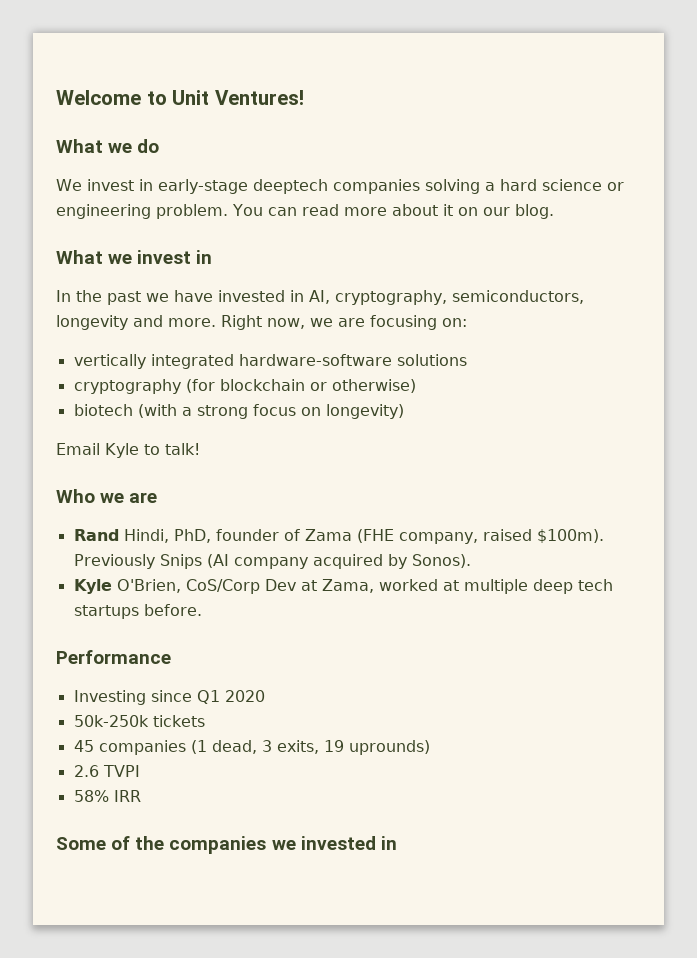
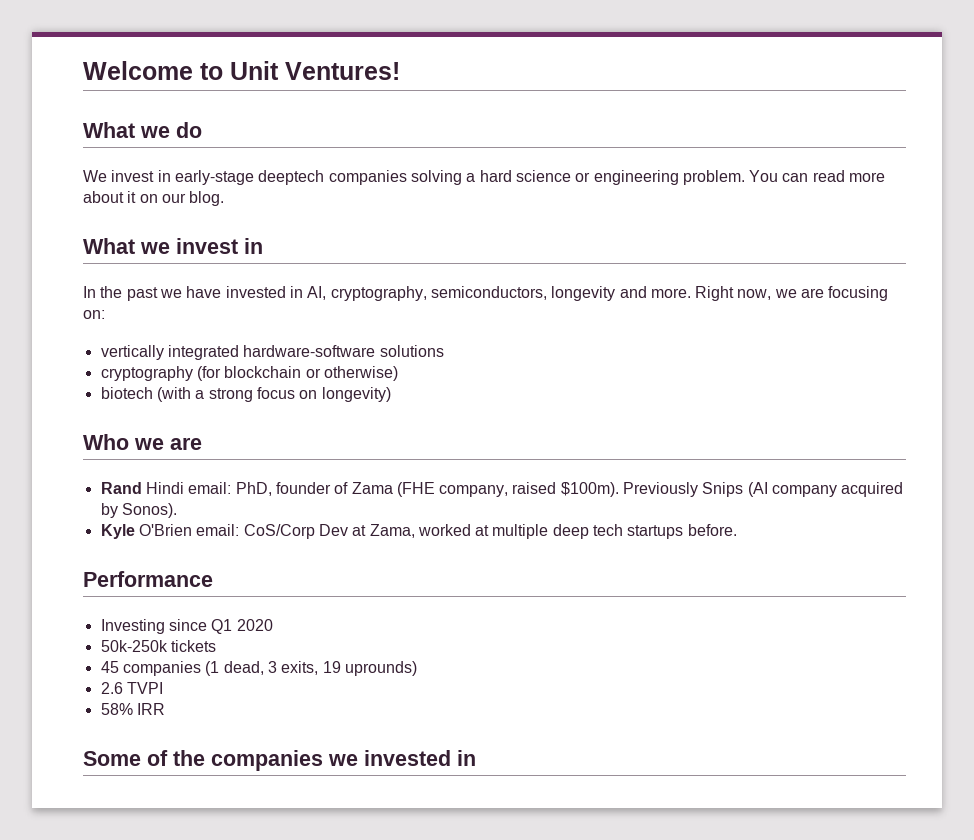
[56,443,200,458] // Email Kyle to talk! -> (391, 394) none
[123,529,169,543] Hindi, -> [145,482,232,494] Hindi email:
[116,579,181,593] O'Brien, -> [138,524,240,536] O'Brien email:

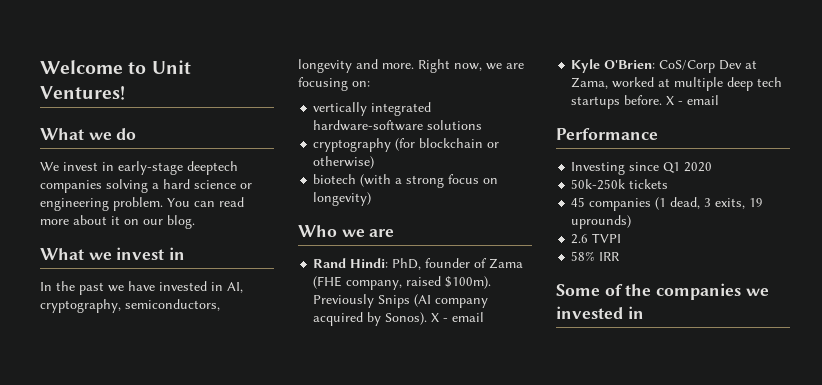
[145,482,232,494] Hindi email: -> [350,258,389,268] Hindi:
(177, 510) none -> [431,312,485,322] X - email
[138,524,240,536] O'Brien email: -> [604,60,656,69] O'Brien:
(737, 530) none -> [666,95,720,105] X - email

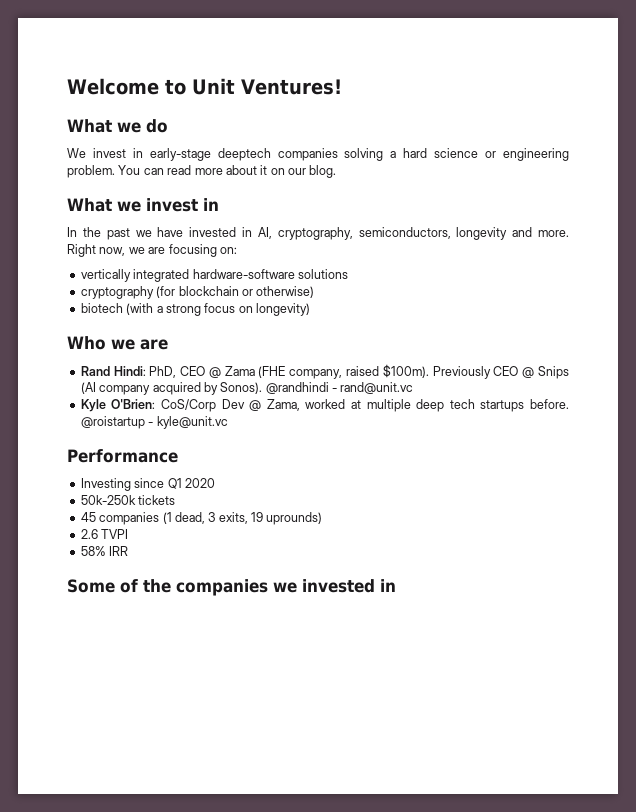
[425,258,488,268] founder of -> [180,366,221,378] CEO @
(375, 301) none -> [493,366,535,378] CEO @
[431,312,485,322] X - email -> [265,382,414,394] @randhindi - rand@unit.vc
[745,60,758,69] at -> [249,400,262,411] @
[666,95,720,105] X - email -> [80,416,228,429] @roistartup - kyle@unit.vc

